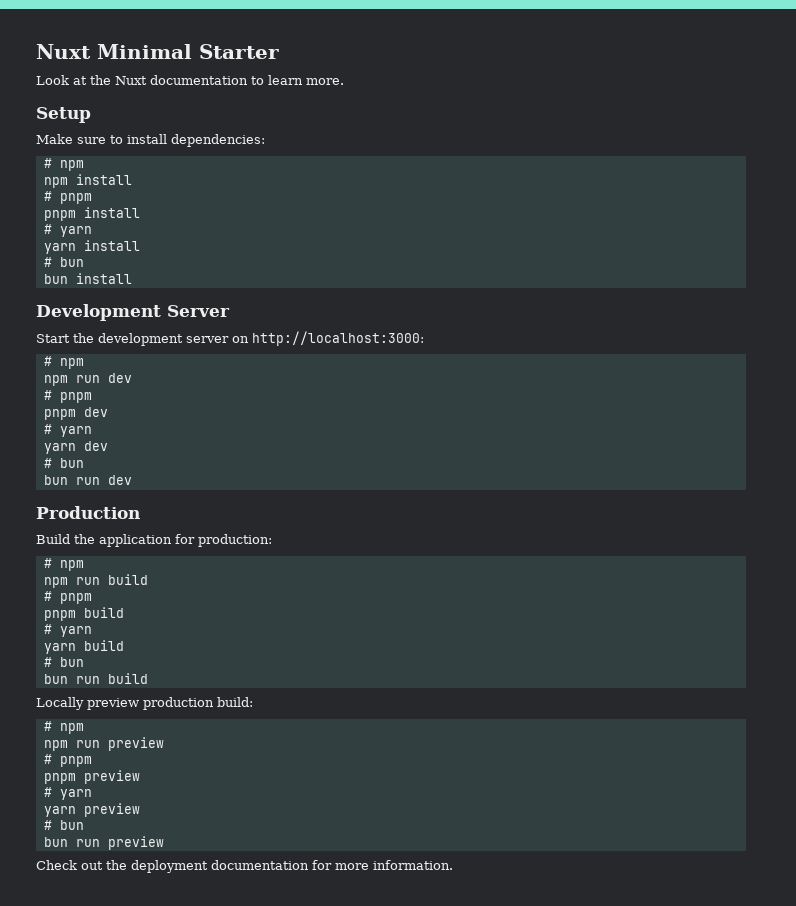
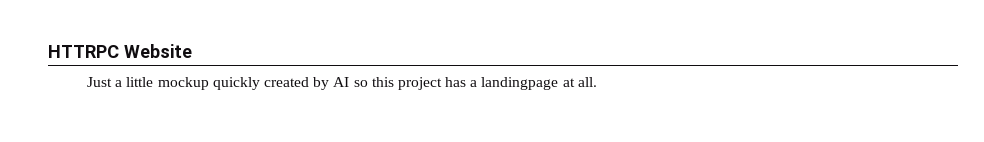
[36,44,279,59] [36,75,344,85] [36,107,91,123] [36,134,265,147] [43,158,84,171] [43,174,132,188] [43,191,92,204] [43,207,140,221] [43,224,92,237] [43,240,140,254] [43,257,84,267] [43,273,132,284] [36,304,230,321] [36,331,424,346] [43,356,84,369] [43,373,132,386] [43,390,92,403] [43,407,108,420] [43,424,92,437] [43,441,108,454] [43,458,84,468] [43,475,132,485] [36,506,140,519] [36,534,272,547] [43,558,84,571] [43,574,148,588] [43,591,92,604] [43,607,124,621] [43,624,92,637] [43,640,124,654] [43,657,84,667] [43,673,148,684] [36,697,253,710] [43,721,84,734] [43,737,164,751] [43,754,92,767] [43,770,140,784] [43,787,92,800] [43,803,140,817] [43,820,84,830] [43,836,164,850] [36,860,453,873] Nuxt Minimal Starter // Look at the Nuxt documentation to learn more. // Setup // Make sure to install dependencies: // # npm // npm install // # pnpm // pnpm install // # yarn // yarn install // # bun // bun install // Development Server // Start the development server on http://localhost:3000: // # npm // npm run dev // # pnpm // pnpm dev // # yarn // yarn dev // # bun // bun run dev // Production // Build the application for production: // # npm // npm run build // # pnpm // pnpm build // # yarn // yarn build // # bun // bun run build // Locally preview production build: // # npm // npm run preview // # pnpm // pnpm preview // # yarn // yarn preview // # bun // bun run preview // Check out the deployment documentation for more information. -> [48,44,192,58] [87,77,597,90] HTTRPC Website // Just a little mockup quickly created by AI so this project has a landingpage at all.

